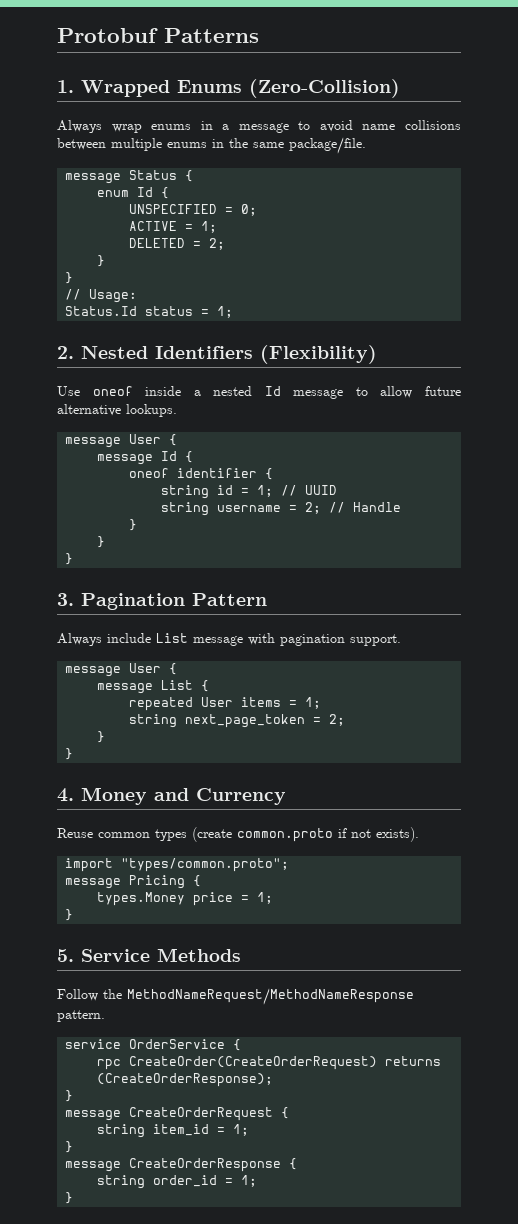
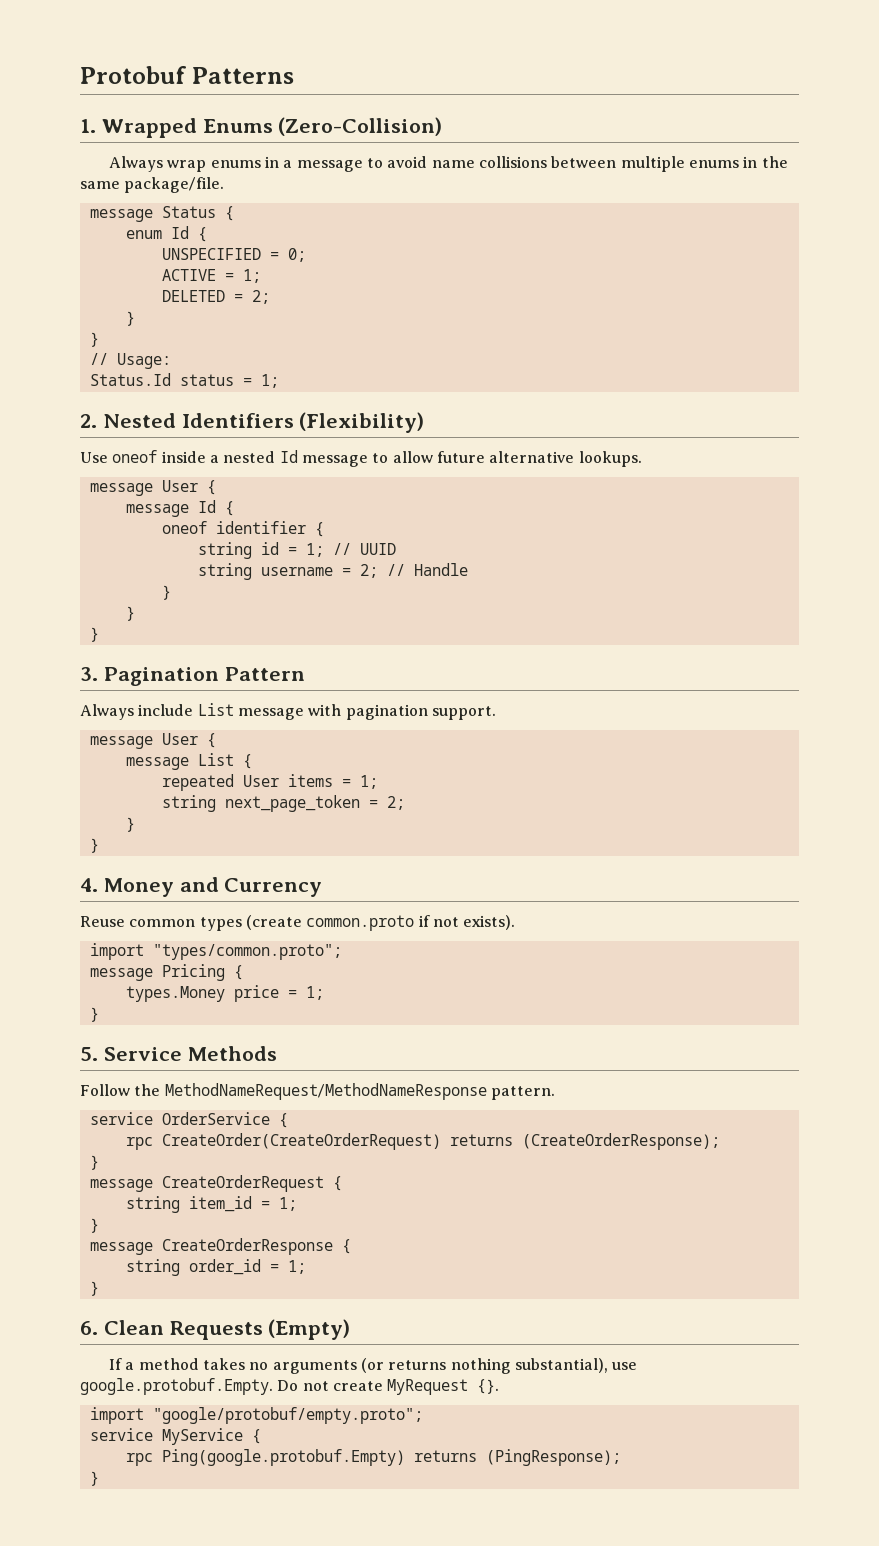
(74, 1198) none -> [80,1319,351,1340] [109,1358,638,1374] [80,1378,500,1395] [89,1407,423,1424] [89,1428,261,1445] [125,1449,621,1466] [89,1471,99,1486] // 6. Clean Requests (Empty) // If a method takes no arguments (or returns nothing substantial), use google.protobuf.Empty. Do not create MyRequest {}. // import "google/protobuf/empty.proto"; // service MyService { // rpc Ping(google.protobuf.Empty) returns (PingResponse); // }

